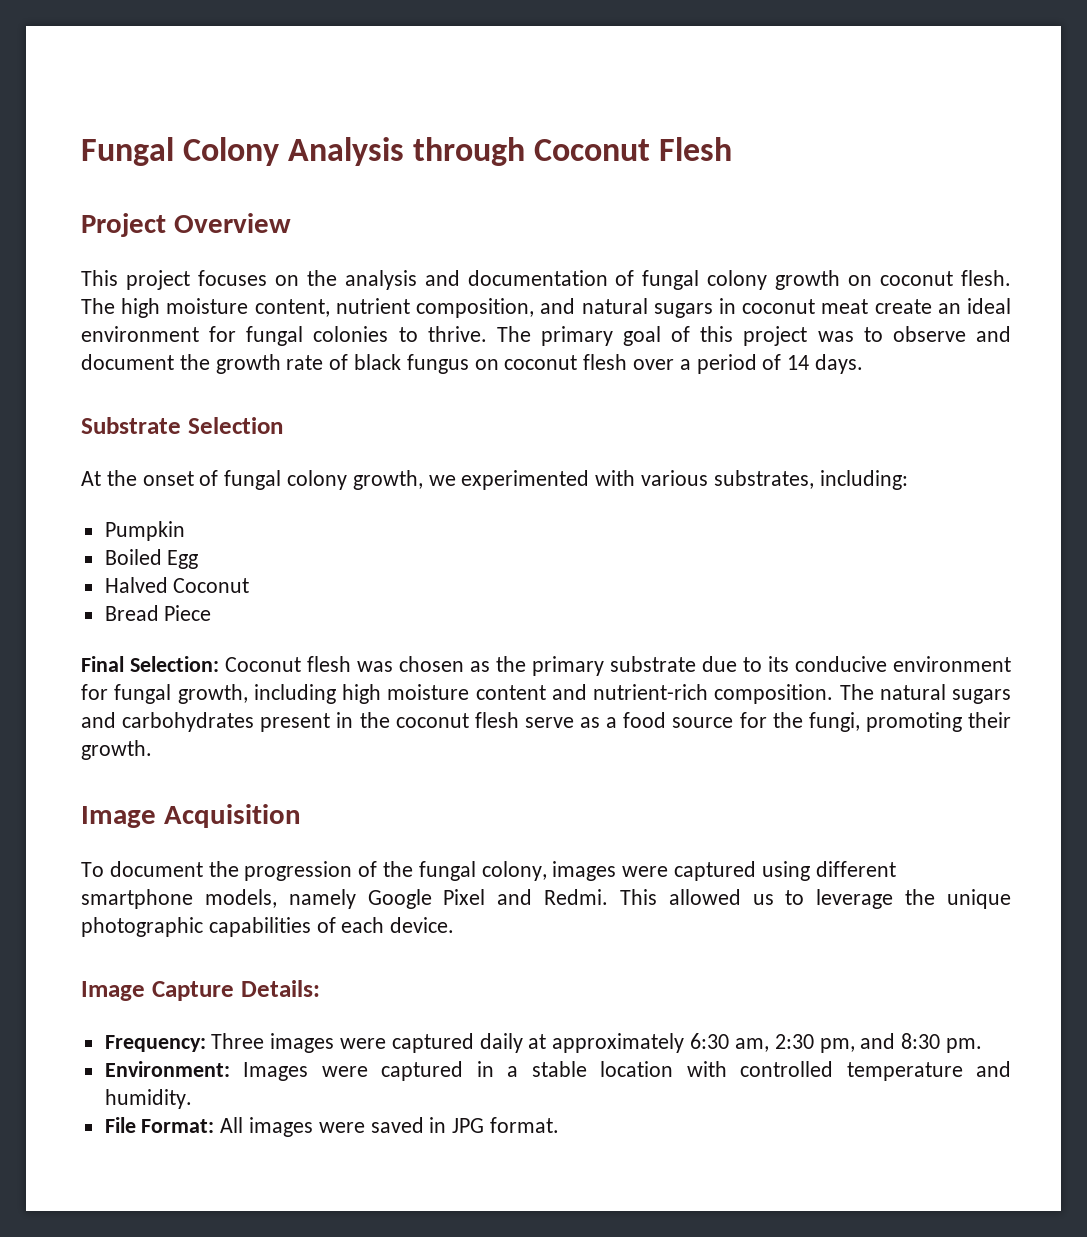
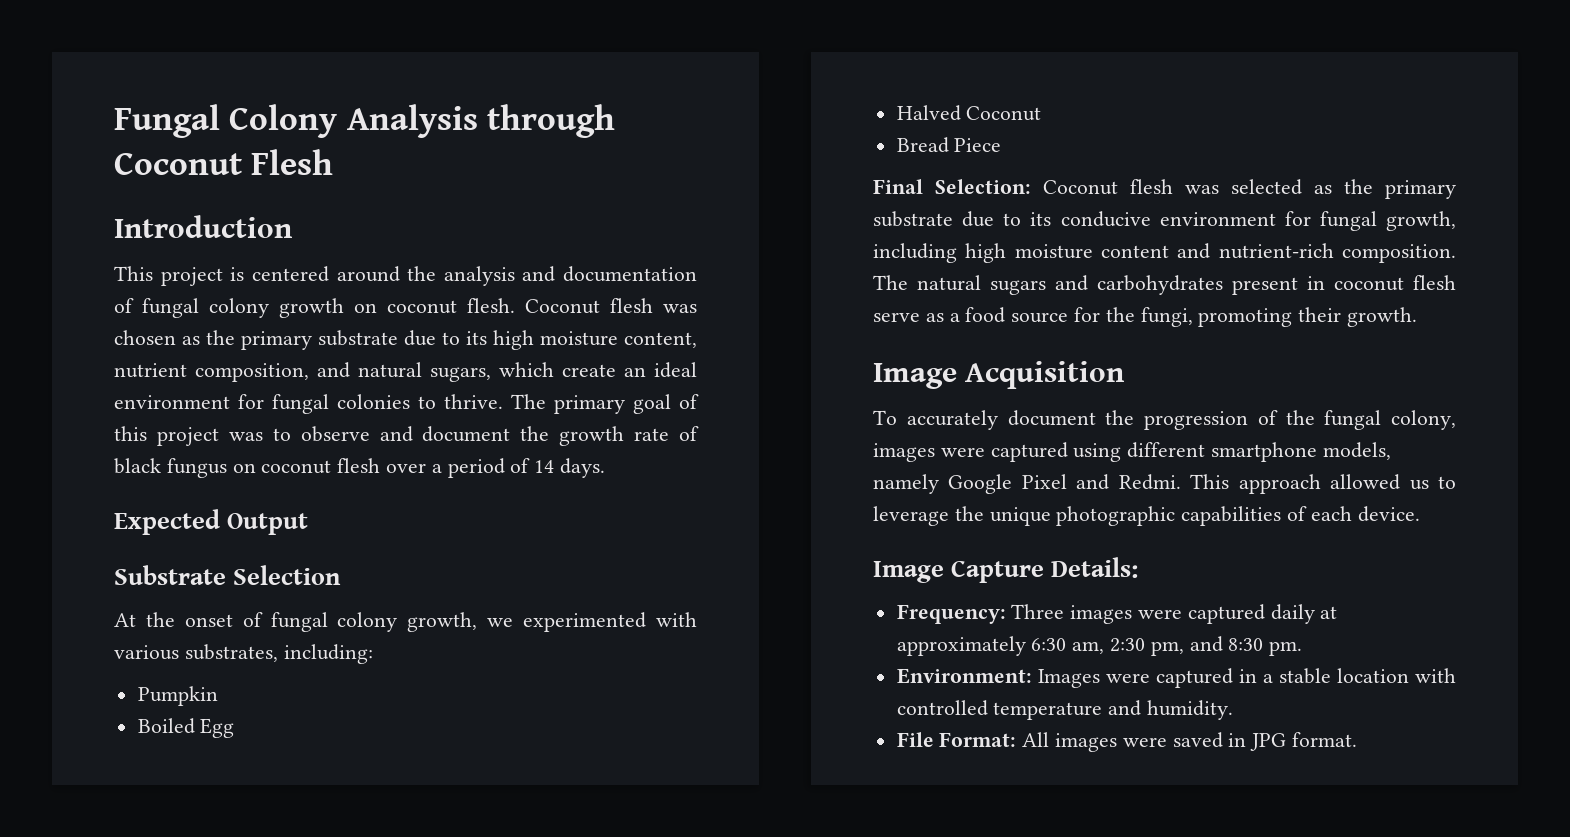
[81,213,291,237] Project Overview -> [114,215,293,238] Introduction
[197,270,299,286] focuses on -> [230,266,400,282] is centered around
[81,298,115,314] The -> [525,298,697,314] [114,330,487,350] Coconut flesh was chosen as the primary substrate due to its
[653,298,869,318] sugars in coconut meat -> [430,362,554,382] sugars, which
(864, 364) none -> [114,509,309,535] // Expected Output
[399,656,464,672] chosen -> [1231,179,1302,195] selected
[359,712,390,728] the -> (1325, 283) none
(104, 869) none -> [906,410,998,430] accurately
(657, 897) none -> [1238,474,1321,494] approach

